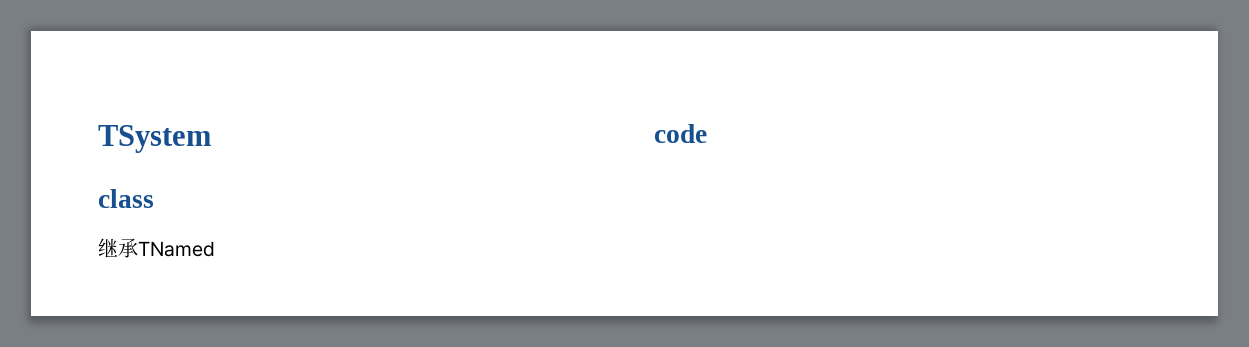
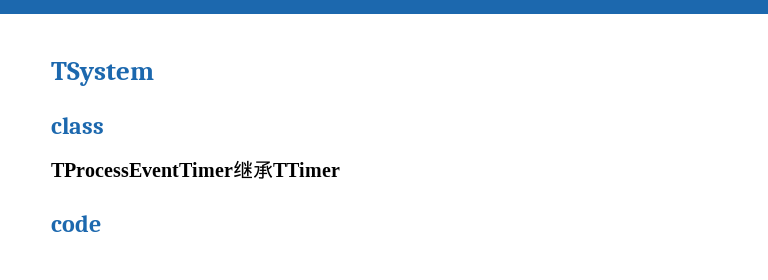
[98,238,215,258] 继承TNamed -> [51,160,340,179] TProcessEventTimer继承TTimer

